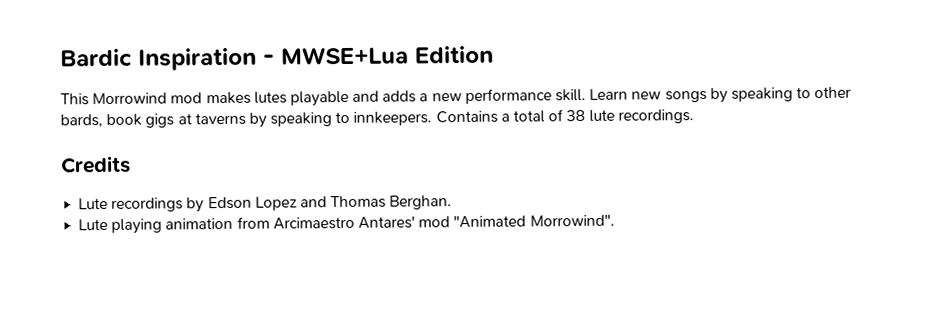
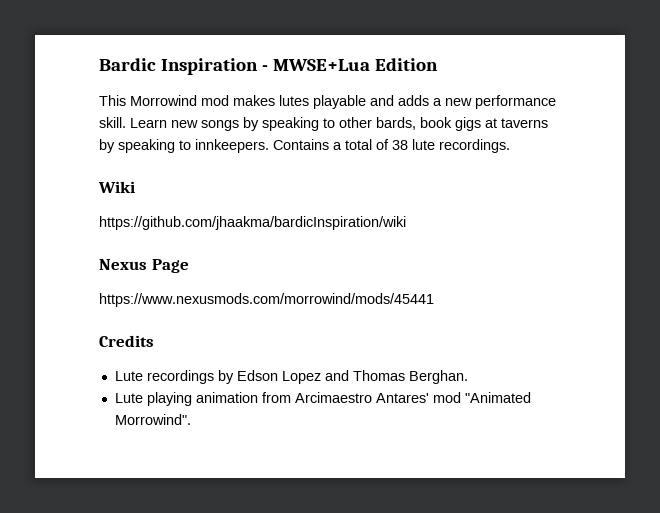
(694, 116) none -> [98,181,135,193] [99,216,406,230] [99,259,189,273] [99,293,434,307] // Wiki // https://github.com/jhaakma/bardicInspiration/wiki // Nexus Page // https://www.nexusmods.com/morrowind/mods/45441

